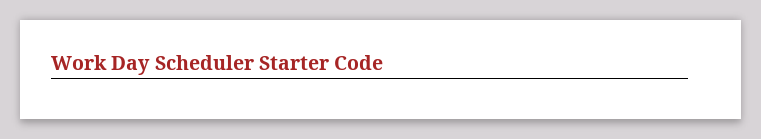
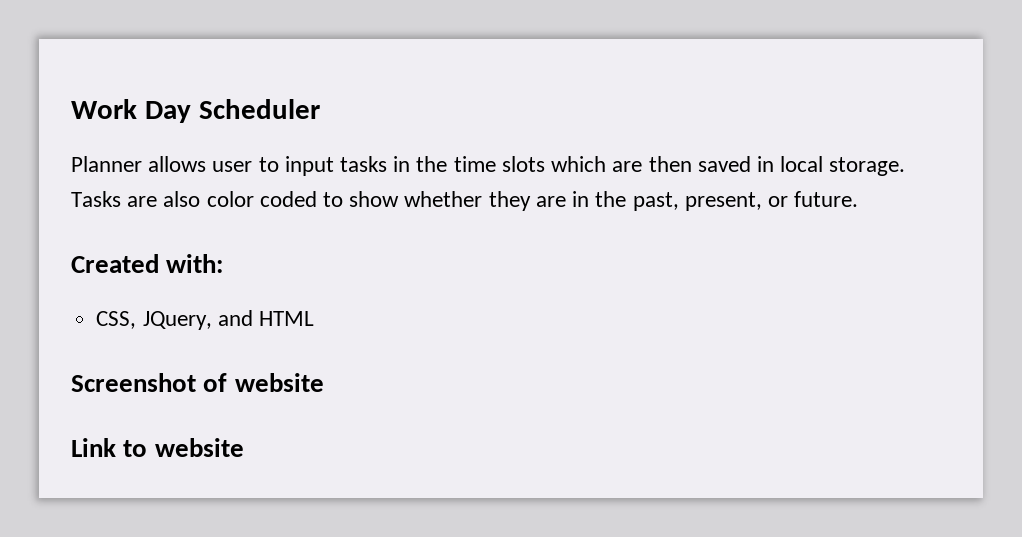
[258,55,384,70] Starter Code -> [71,156,906,176] [71,191,859,211] [71,254,224,273] [96,310,314,330] [71,373,324,392] [71,438,244,457] // Planner allows user to input tasks in the time slots which are then saved in local storage. Tasks are also color coded to show whether they are in the past, present, or future. // Created with: // CSS, JQuery, and HTML // Screenshot of website // Link to website

